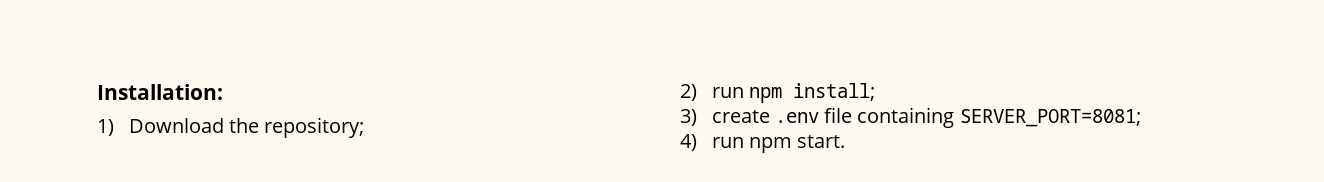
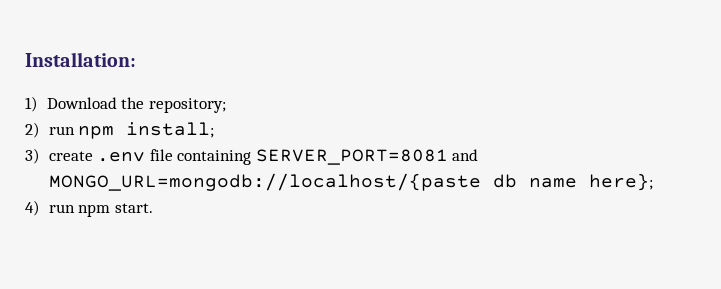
[959,109,1141,127] SERVER_PORT=8081; -> [255,149,479,165] [48,173,653,191] SERVER_PORT=8081 and MONGO_URL=mongodb://localhost/{paste db name here};

